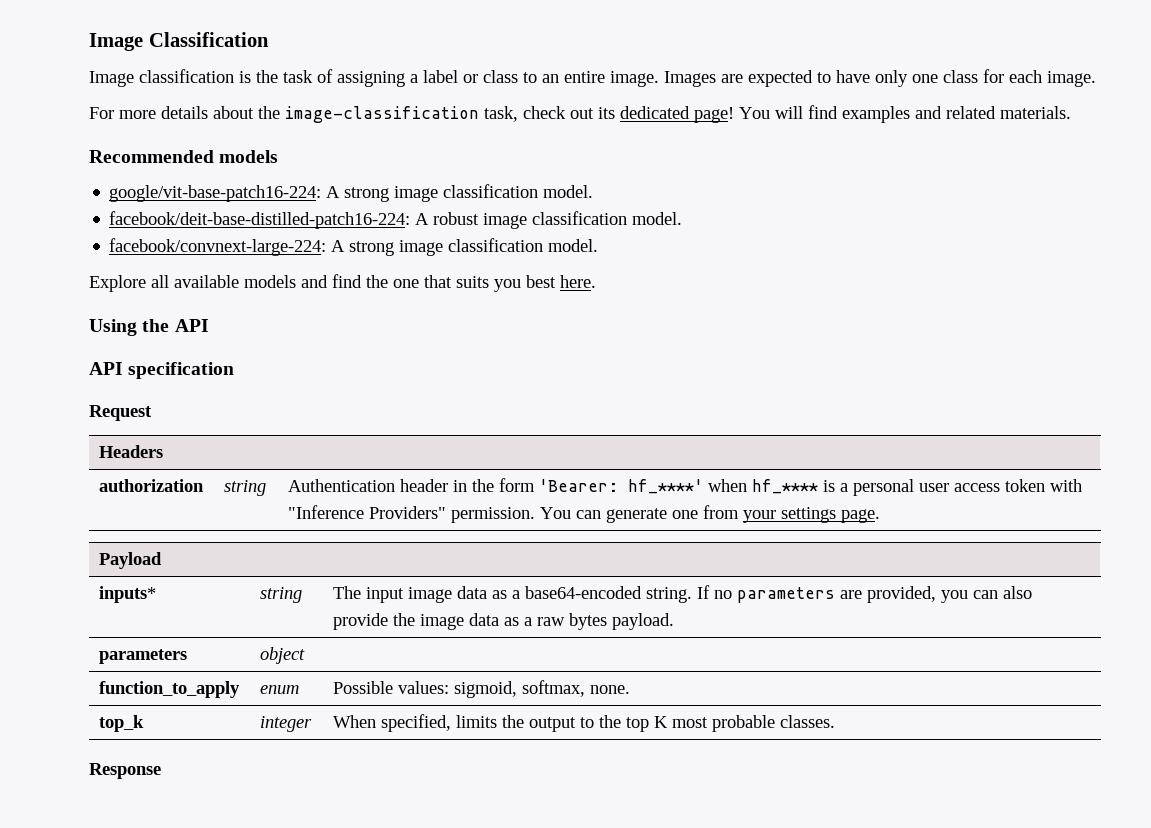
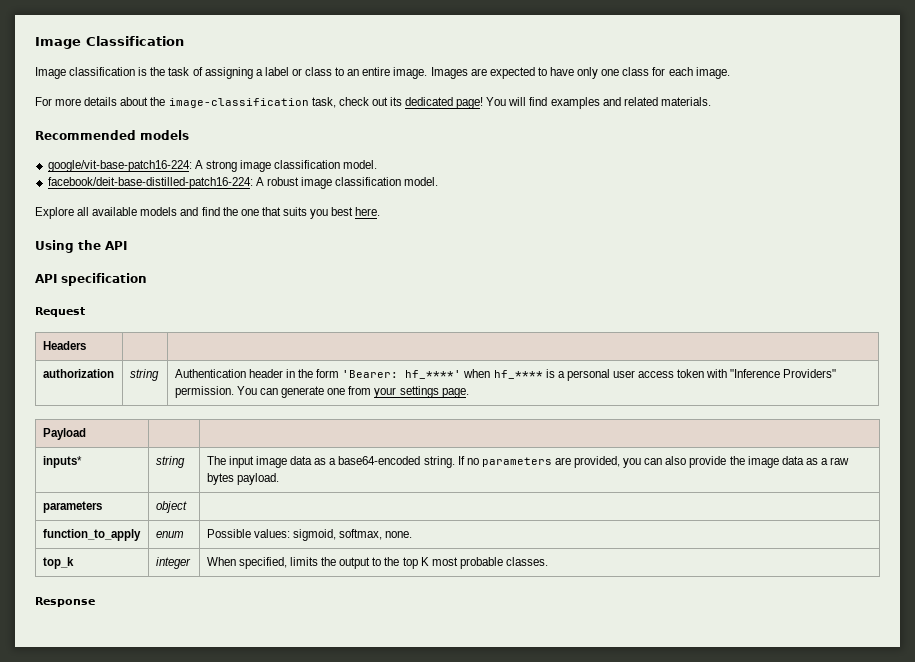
[109,238,599,256] // facebook/convnext-large-224: A strong image classification model. -> (439, 181) none

